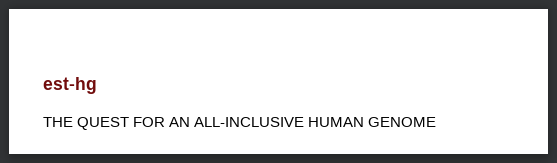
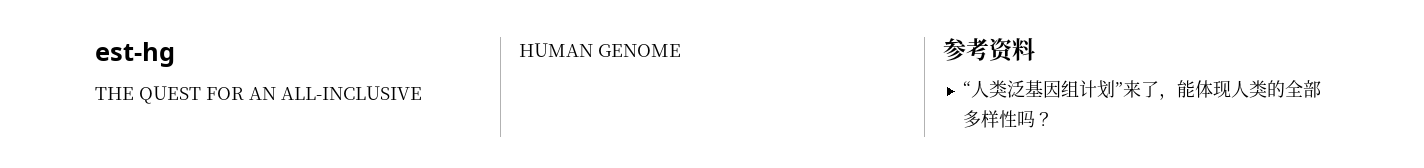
(437, 122) none -> [943,38,1035,63] [962,80,1321,100] [962,110,1053,128] // 参考资料 // “人类泛基因组计划”来了，能体现人类的全部多样性吗？

